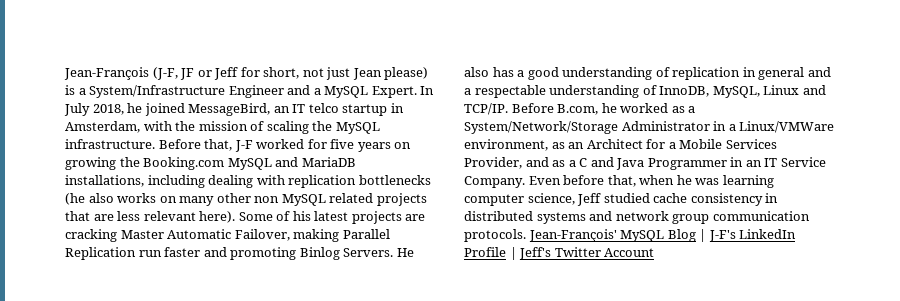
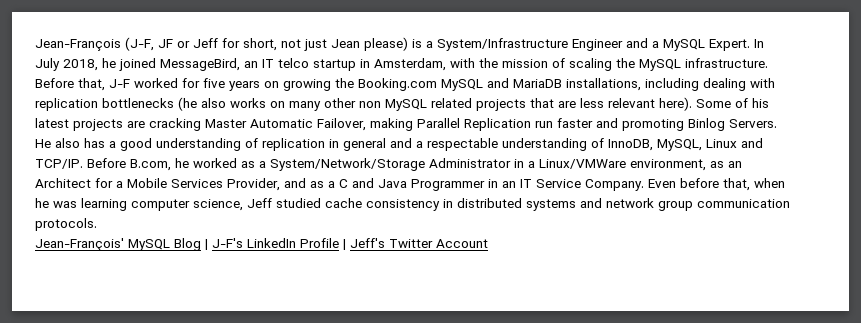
(526, 235) none -> (97, 224) //

